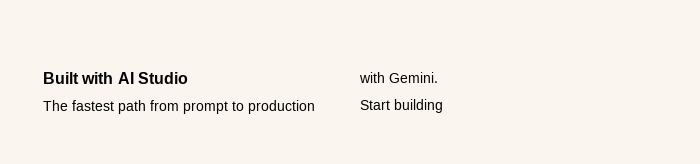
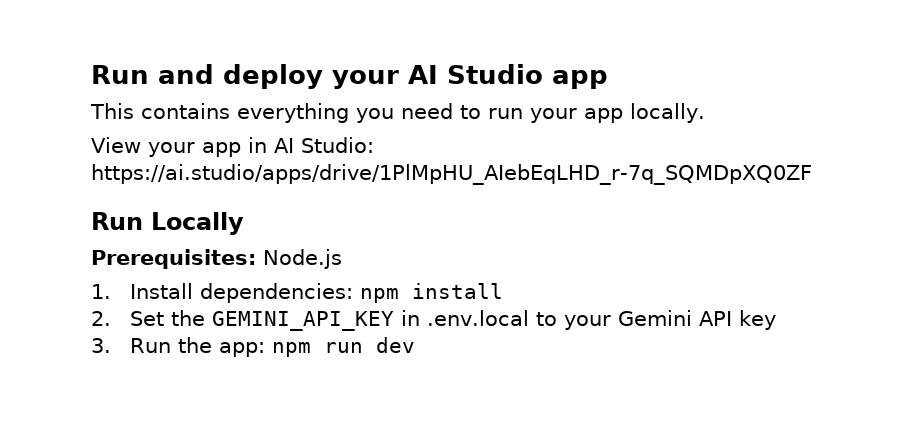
[43,72,188,84] [43,100,315,114] [359,72,438,83] [360,99,443,113] Built with AI Studio // The fastest path from prompt to production with Gemini. // Start building -> [91,64,608,89] [90,103,705,123] [91,137,374,157] [91,164,812,185] [91,212,244,235] [91,249,342,269] [91,283,503,303] [91,310,776,331] [91,337,415,357] Run and deploy your AI Studio app // This contains everything you need to run your app locally. // View your app in AI Studio: https://ai.studio/apps/drive/1PlMpHU_AIebEqLHD_r-7q_SQMDpXQ0ZF // Run Locally // Prerequisites: Node.js // 1. Install dependencies: npm install // 2. Set the GEMINI_API_KEY in .env.local to your Gemini API key // 3. Run the app: npm run dev

